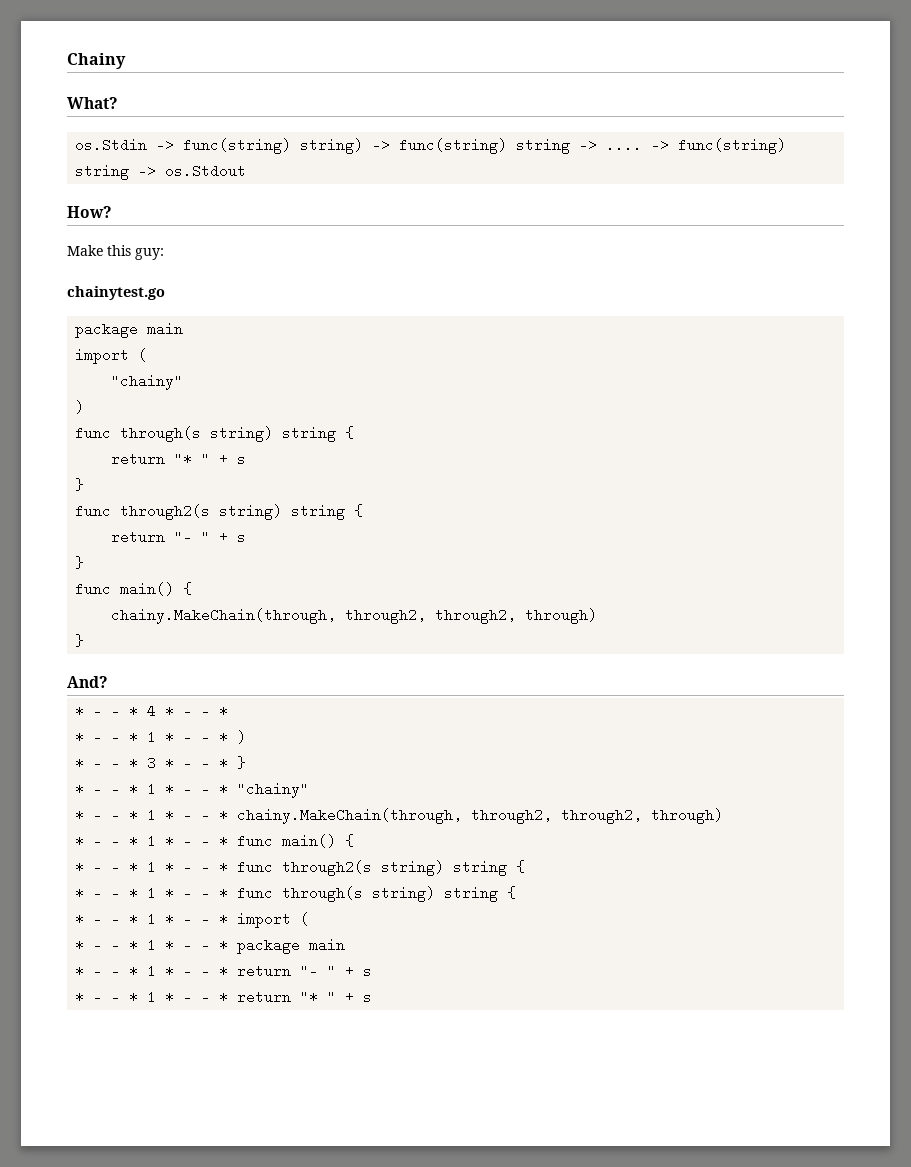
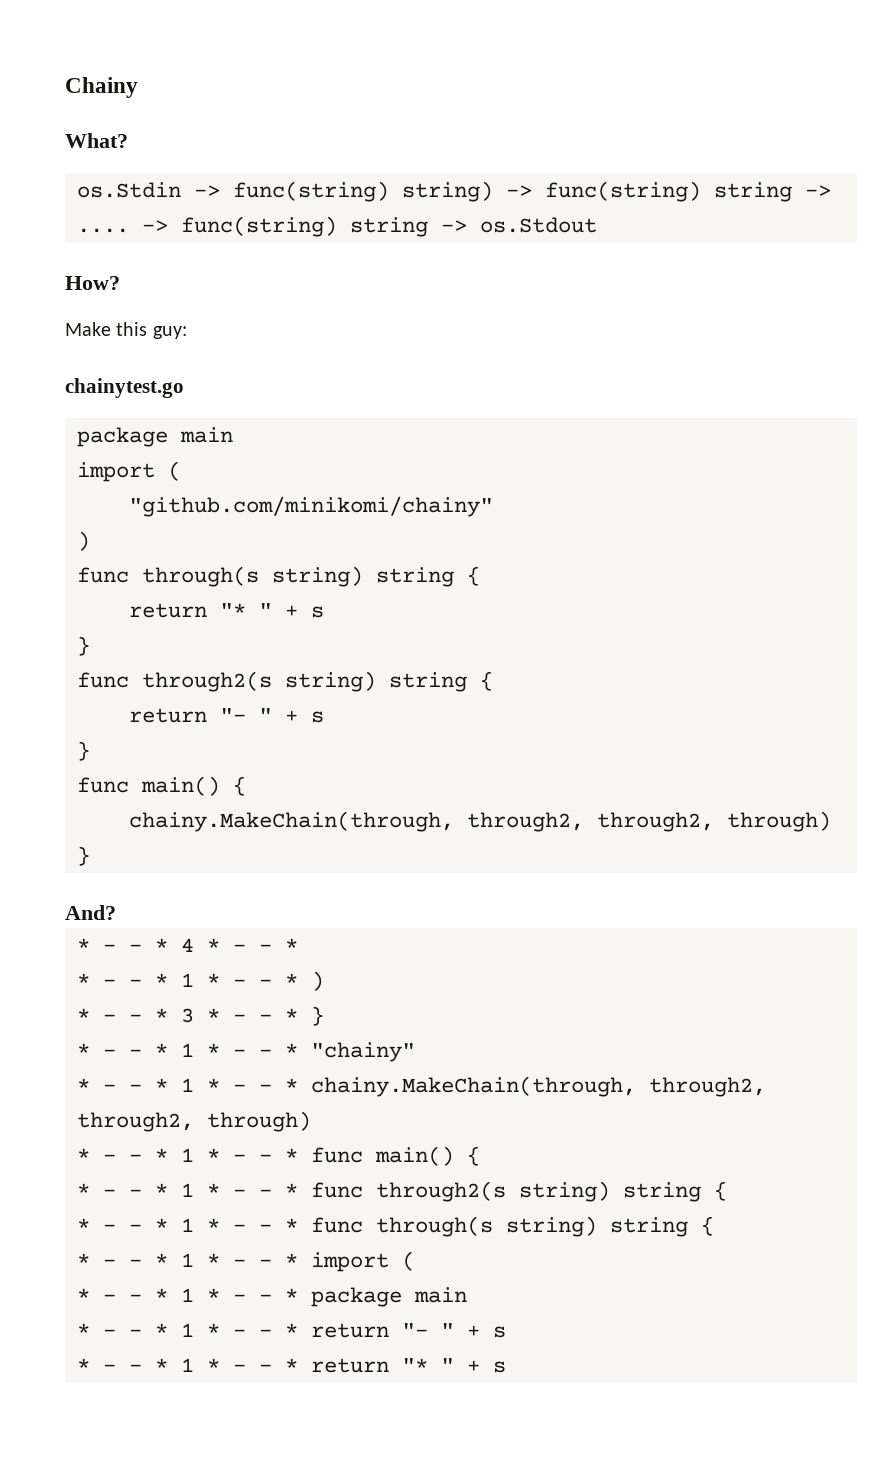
[111,374,184,390] "chainy" -> [129,496,493,517] "github.com/minikomi/chainy"

